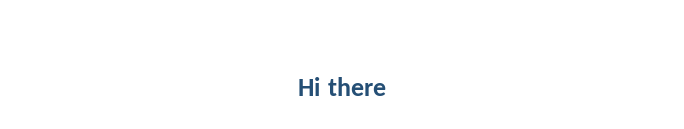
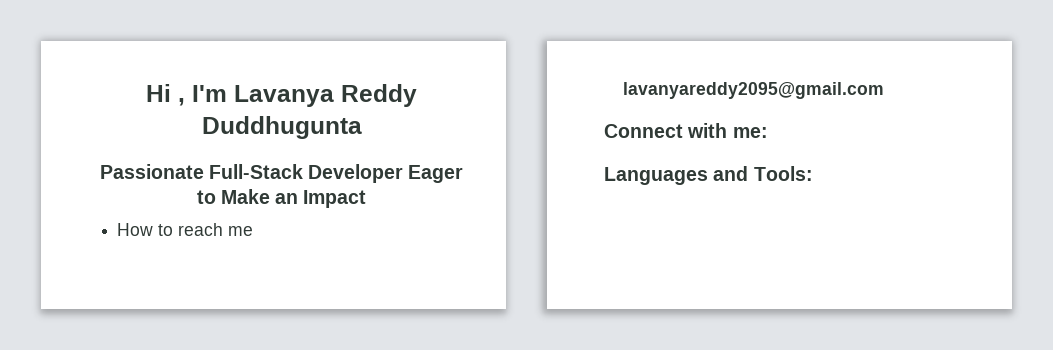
[327,77,386,96] there -> [178,84,417,107] [201,116,362,139] [99,164,464,183] [196,189,367,208] [117,223,254,236] [623,82,885,99] [604,123,768,138] [604,166,813,185] , I'm Lavanya Reddy Duddhugunta // Passionate Full-Stack Developer Eager to Make an Impact // How to reach me lavanyareddy2095@gmail.com // Connect with me: // Languages and Tools:

